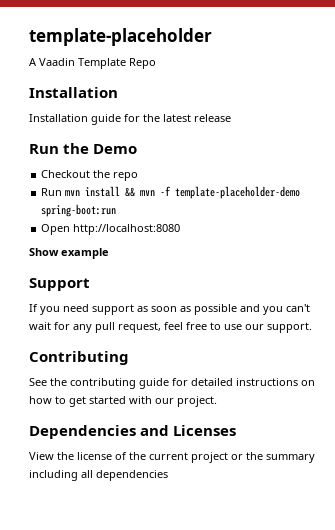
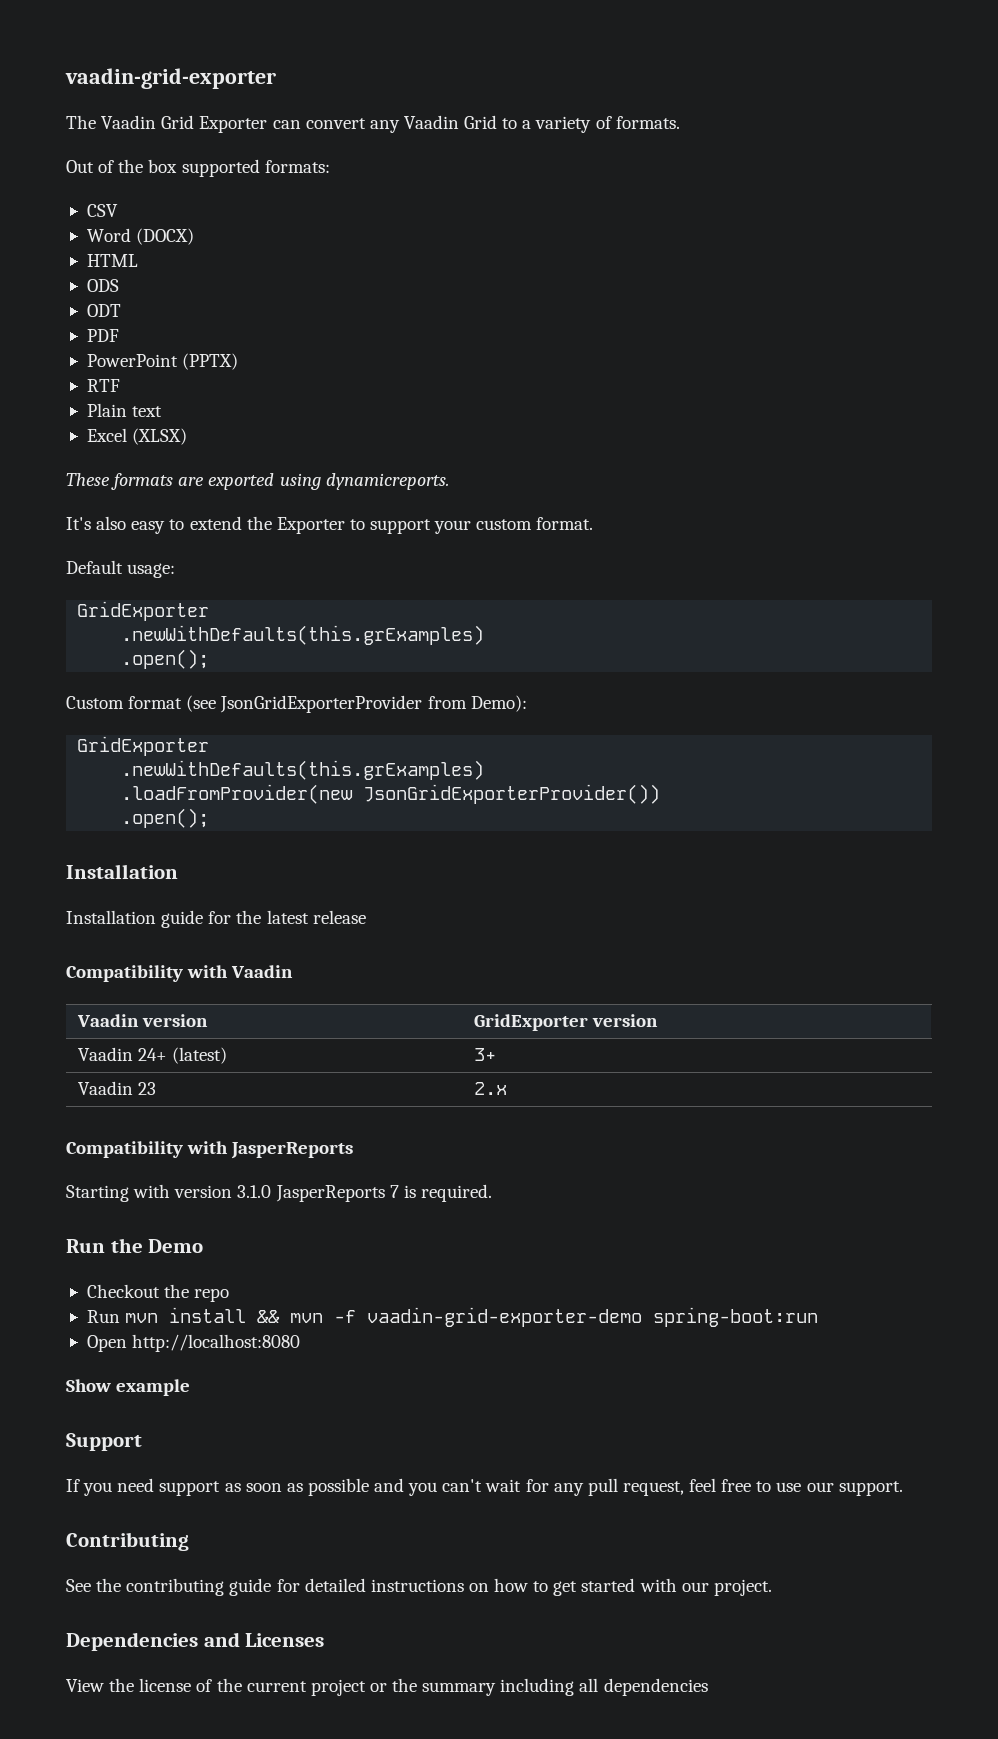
[29,28,212,46] [29,58,156,69] template-placeholder // A Vaadin Template Repo -> [65,68,276,89] [66,115,680,133] [66,159,330,177] [86,204,118,217] [86,228,195,245] [86,254,138,267] [86,279,119,292] [86,304,121,317] [86,329,119,342] [86,353,239,370] [86,379,120,392] [86,403,163,417] [86,428,188,445] [66,473,449,490] [66,516,594,534] [66,560,176,578] [77,601,210,621] [121,625,485,645] [121,649,210,669] [66,695,527,713] [77,736,210,756] [121,760,485,780] [121,784,661,804] [121,808,210,828] vaadin-grid-exporter // The Vaadin Grid Exporter can convert any Vaadin Grid to a variety of formats. // Out of the box supported formats: // CSV // Word (DOCX) // HTML // ODS // ODT // PDF // PowerPoint (PPTX) // RTF // Plain text // Excel (XLSX) // These formats are exported using dynamicreports. // It's also easy to extend the Exporter to support your custom format. // Default usage: // GridExporter // .newWithDefaults(this.grExamples) // .open(); // Custom format (see JsonGridExporterProvider from Demo): // GridExporter // .newWithDefaults(this.grExamples) // .loadFromProvider(new JsonGridExporterProvider()) // .open();
(231, 118) none -> [66,965,294,982] [76,1014,208,1027] [473,1014,658,1031] [77,1047,227,1064] [473,1048,496,1061] [77,1081,156,1095] [473,1082,507,1095] [66,1141,354,1159] [66,1184,492,1202] // Compatibility with Vaadin // Vaadin version | GridExporter version // Vaadin 24+ (latest) | 3+ // Vaadin 23 | 2.x // Compatibility with JasperReports // Starting with version 3.1.0 JasperReports 7 is required.
[175,186,301,199] template-placeholder-demo -> [367,1307,643,1327] vaadin-grid-exporter-demo

